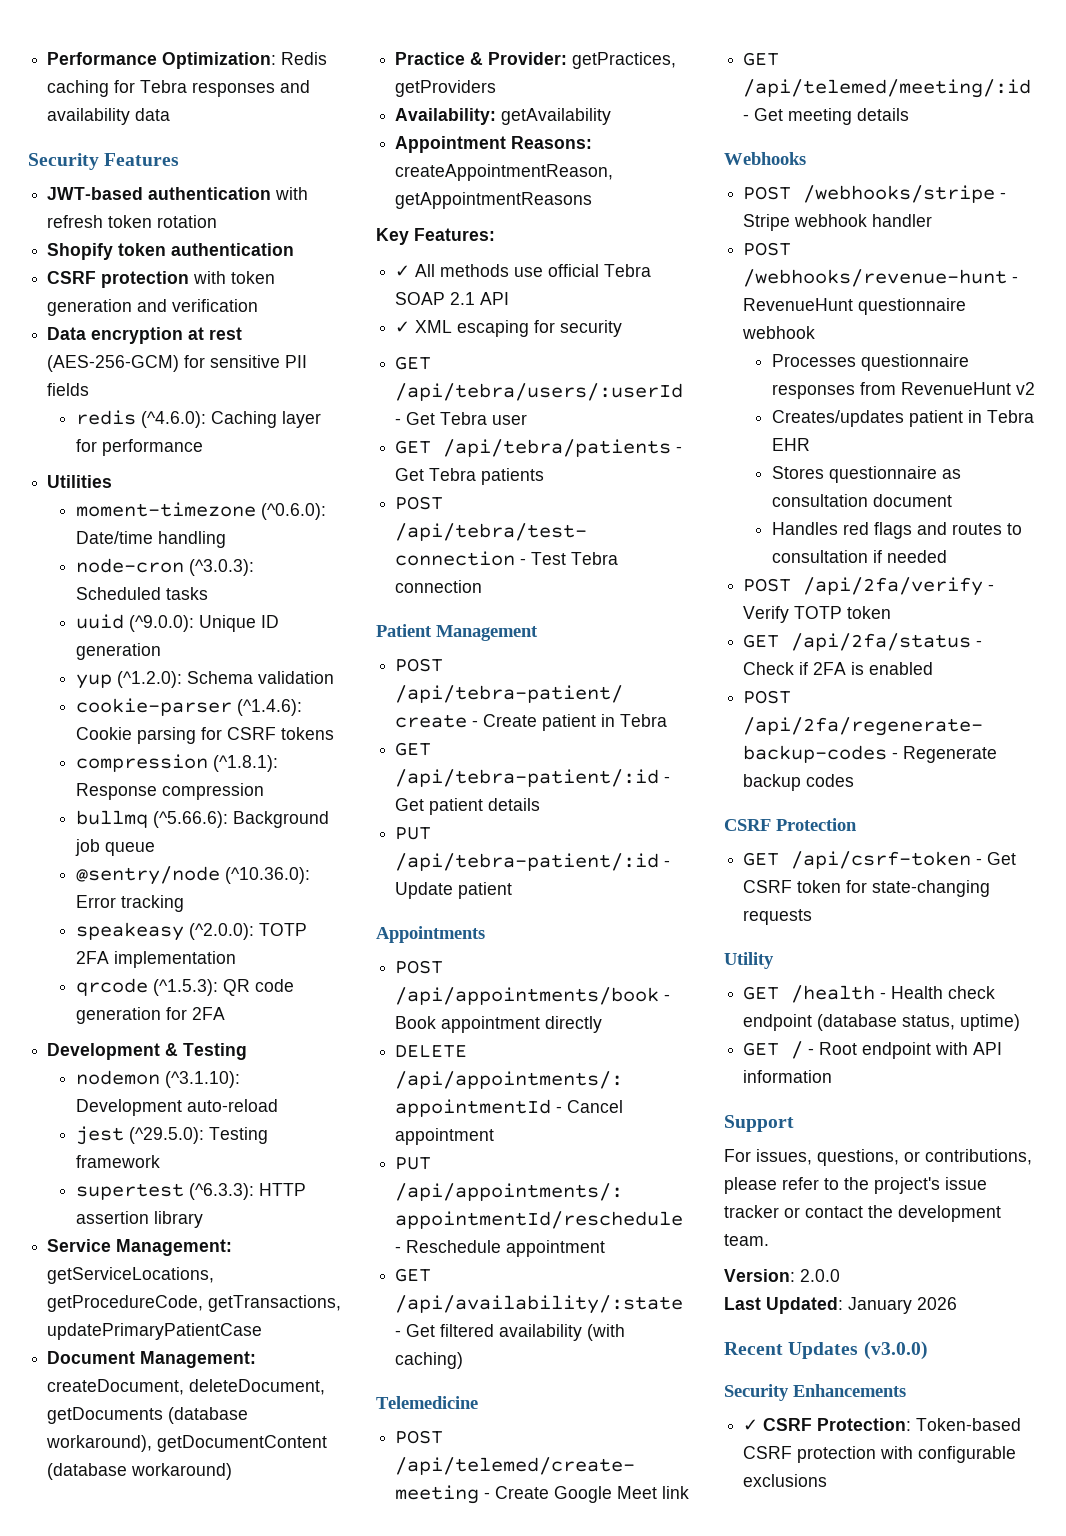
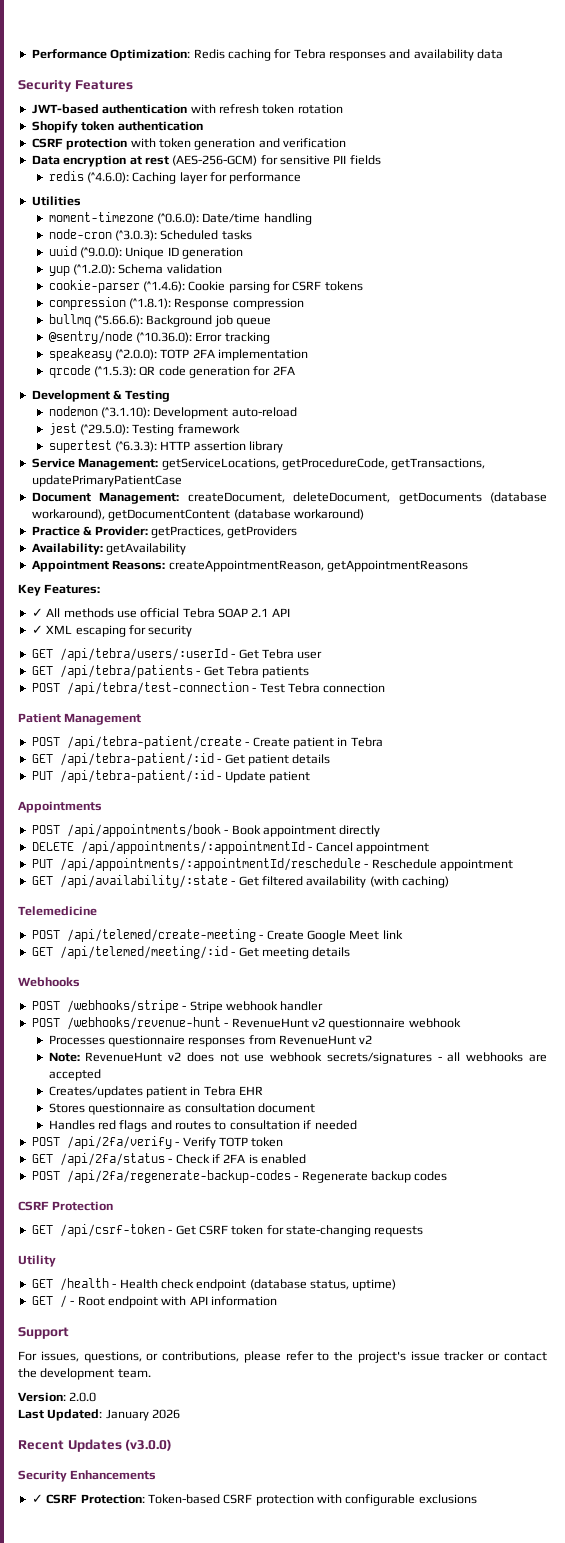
(854, 304) none -> [311,1018,325,1027] v2
(1036, 388) none -> [48,1052,547,1064] [48,1069,101,1081] // Note: RevenueHunt v2 does not use webhook secrets/signatures - all webhooks are accepted

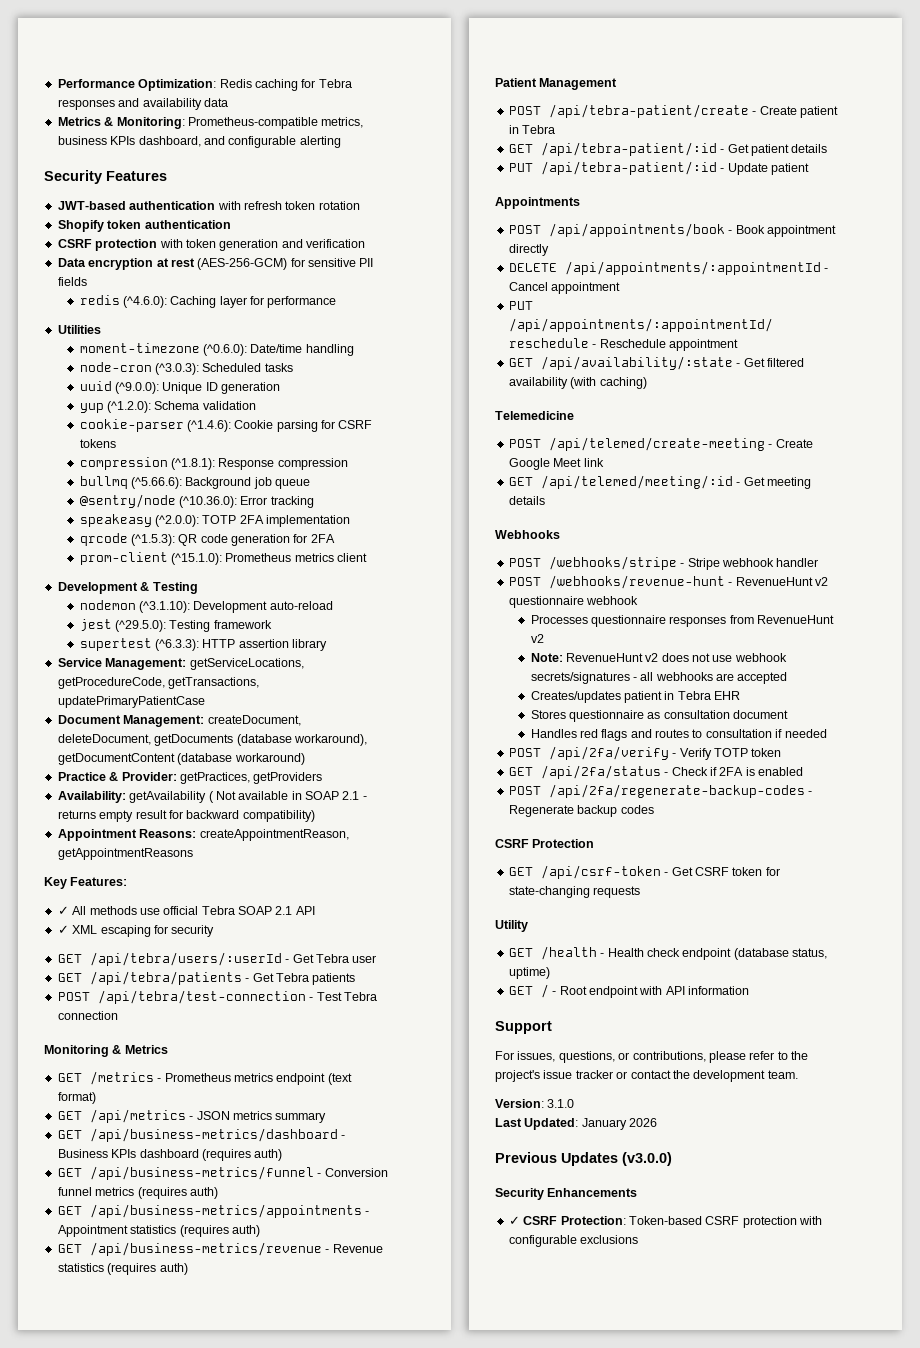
(504, 54) none -> [57,117,364,129] [57,136,341,148] // Metrics & Monitoring: Prometheus-compatible metrics, business KPIs dashboard, and configurable alerting
(295, 370) none -> [79,552,368,565] // prom-client (^15.1.0): Prometheus metrics client
(187, 549) none -> [208,791,367,803] [57,810,315,822] ( Not available in SOAP 2.1 - returns empty result for backward compatibility)
(386, 688) none -> [44,1045,168,1057] [57,1071,352,1085] [57,1092,96,1104] [57,1109,327,1123] [57,1128,346,1142] [57,1149,283,1161] [57,1166,388,1180] [57,1187,218,1199] [57,1204,370,1218] [57,1225,260,1237] [57,1242,383,1256] [57,1263,188,1275] // Monitoring & Metrics // GET /metrics - Prometheus metrics endpoint (text format) // GET /api/metrics - JSON metrics summary // GET /api/business-metrics/dashboard - Business KPIs dashboard (requires auth) // GET /api/business-metrics/funnel - Conversion funnel metrics (requires auth) // GET /api/business-metrics/appointments - Appointment statistics (requires auth) // GET /api/business-metrics/revenue - Revenue statistics (requires auth)
[69,1392,97,1402] 2.0.0 -> [547,1099,575,1108] 3.1.0
[18,1440,64,1450] Recent -> [495,1152,557,1163] Previous

